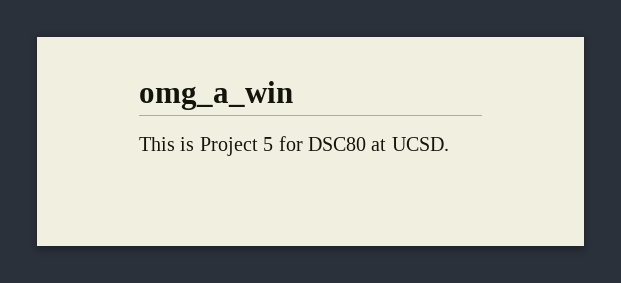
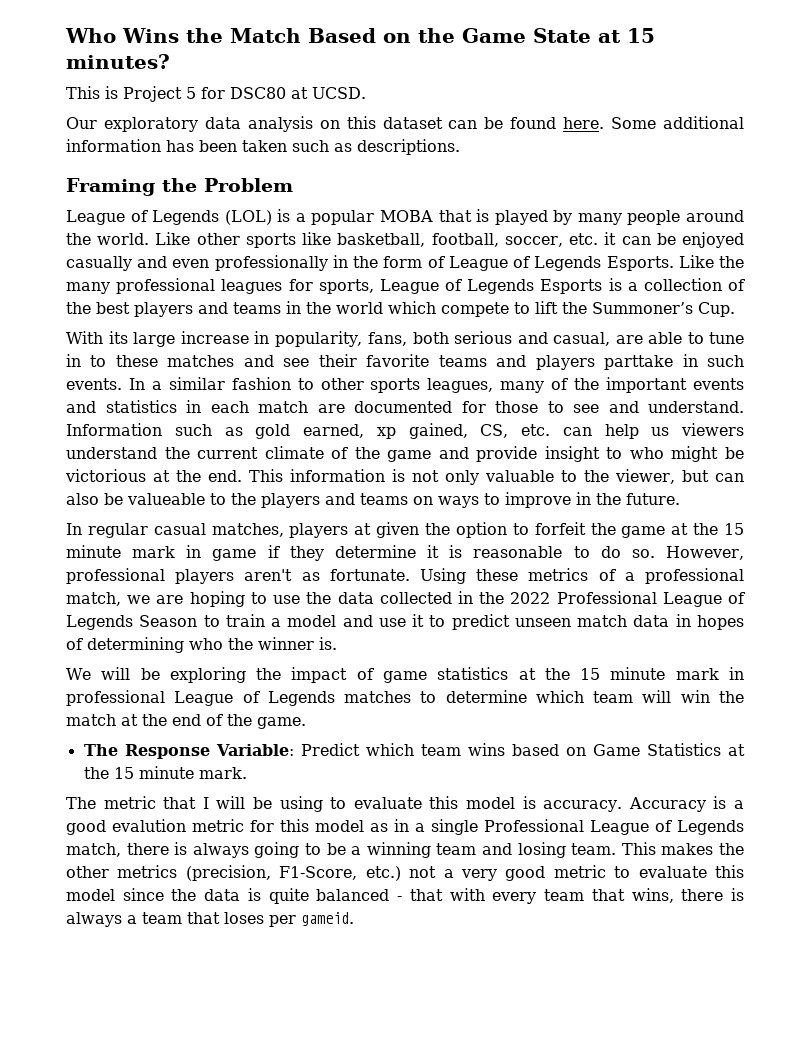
[139,81,293,110] omg_a_win -> [65,28,655,43] [66,54,170,69] Who Wins the Match Based on the Game State at 15 minutes?
(449, 144) none -> [66,116,744,132] [66,139,460,155] [66,178,293,196] [66,209,744,225] [66,232,745,248] [66,255,745,271] [66,278,745,294] [66,301,735,317] [66,331,744,347] [66,354,744,370] [66,377,744,393] [66,400,744,413] [66,423,744,439] [66,446,745,462] [65,469,744,485] [66,492,680,508] [66,522,745,538] [66,545,745,561] [66,568,744,584] [66,591,745,607] [66,614,744,630] [66,637,337,653] [66,667,744,683] [66,690,744,706] [66,714,306,729] [83,743,745,759] [83,766,247,779] [66,796,745,812] [66,819,744,835] [66,842,745,858] [66,865,744,881] [66,888,745,904] [66,912,354,927] // Our exploratory data analysis on this dataset can be found here. Some additional information has been taken such as descriptions. // Framing the Problem // League of Legends (LOL) is a popular MOBA that is played by many people around the world. Like other sports like basketball, football, soccer, etc. it can be enjoyed casually and even professionally in the form of League of Legends Esports. Like the many professional leagues for sports, League of Legends Esports is a collection of the best players and teams in the world which compete to lift the Summoner’s Cup. // With its large increase in popularity, fans, both serious and casual, are able to tune in to these matches and see their favorite teams and players parttake in such events. In a similar fashion to other sports leagues, many of the important events and statistics in each match are documented for those to see and understand. Information such as gold earned, xp gained, CS, etc. can help us viewers understand the current climate of the game and provide insight to who might be victorious at the end. This information is not only valuable to the viewer, but can also be valueable to the players and teams on ways to improve in the future. // In regular casual matches, players at given the option to forfeit the game at the 15 minute mark in game if they determine it is reasonable to do so. However, professional players aren't as fortunate. Using these metrics of a professional match, we are hoping to use the data collected in the 2022 Professional League of Legends Season to train a model and use it to predict unseen match data in hopes of determining who the winner is. // We will be exploring the impact of game statistics at the 15 minute mark in professional League of Legends matches to determine which team will win the match at the end of the game. // The Response Variable: Predict which team wins based on Game Statistics at the 15 minute mark. // The metric that I will be using to evaluate this model is accuracy. Accuracy is a good evalution metric for this model as in a single Professional League of Legends match, there is always going to be a winning team and losing team. This makes the other metrics (precision, F1-Score, etc.) not a very good metric to evaluate this model since the data is quite balanced - that with every team that wins, there is always a team that loses per gameid.

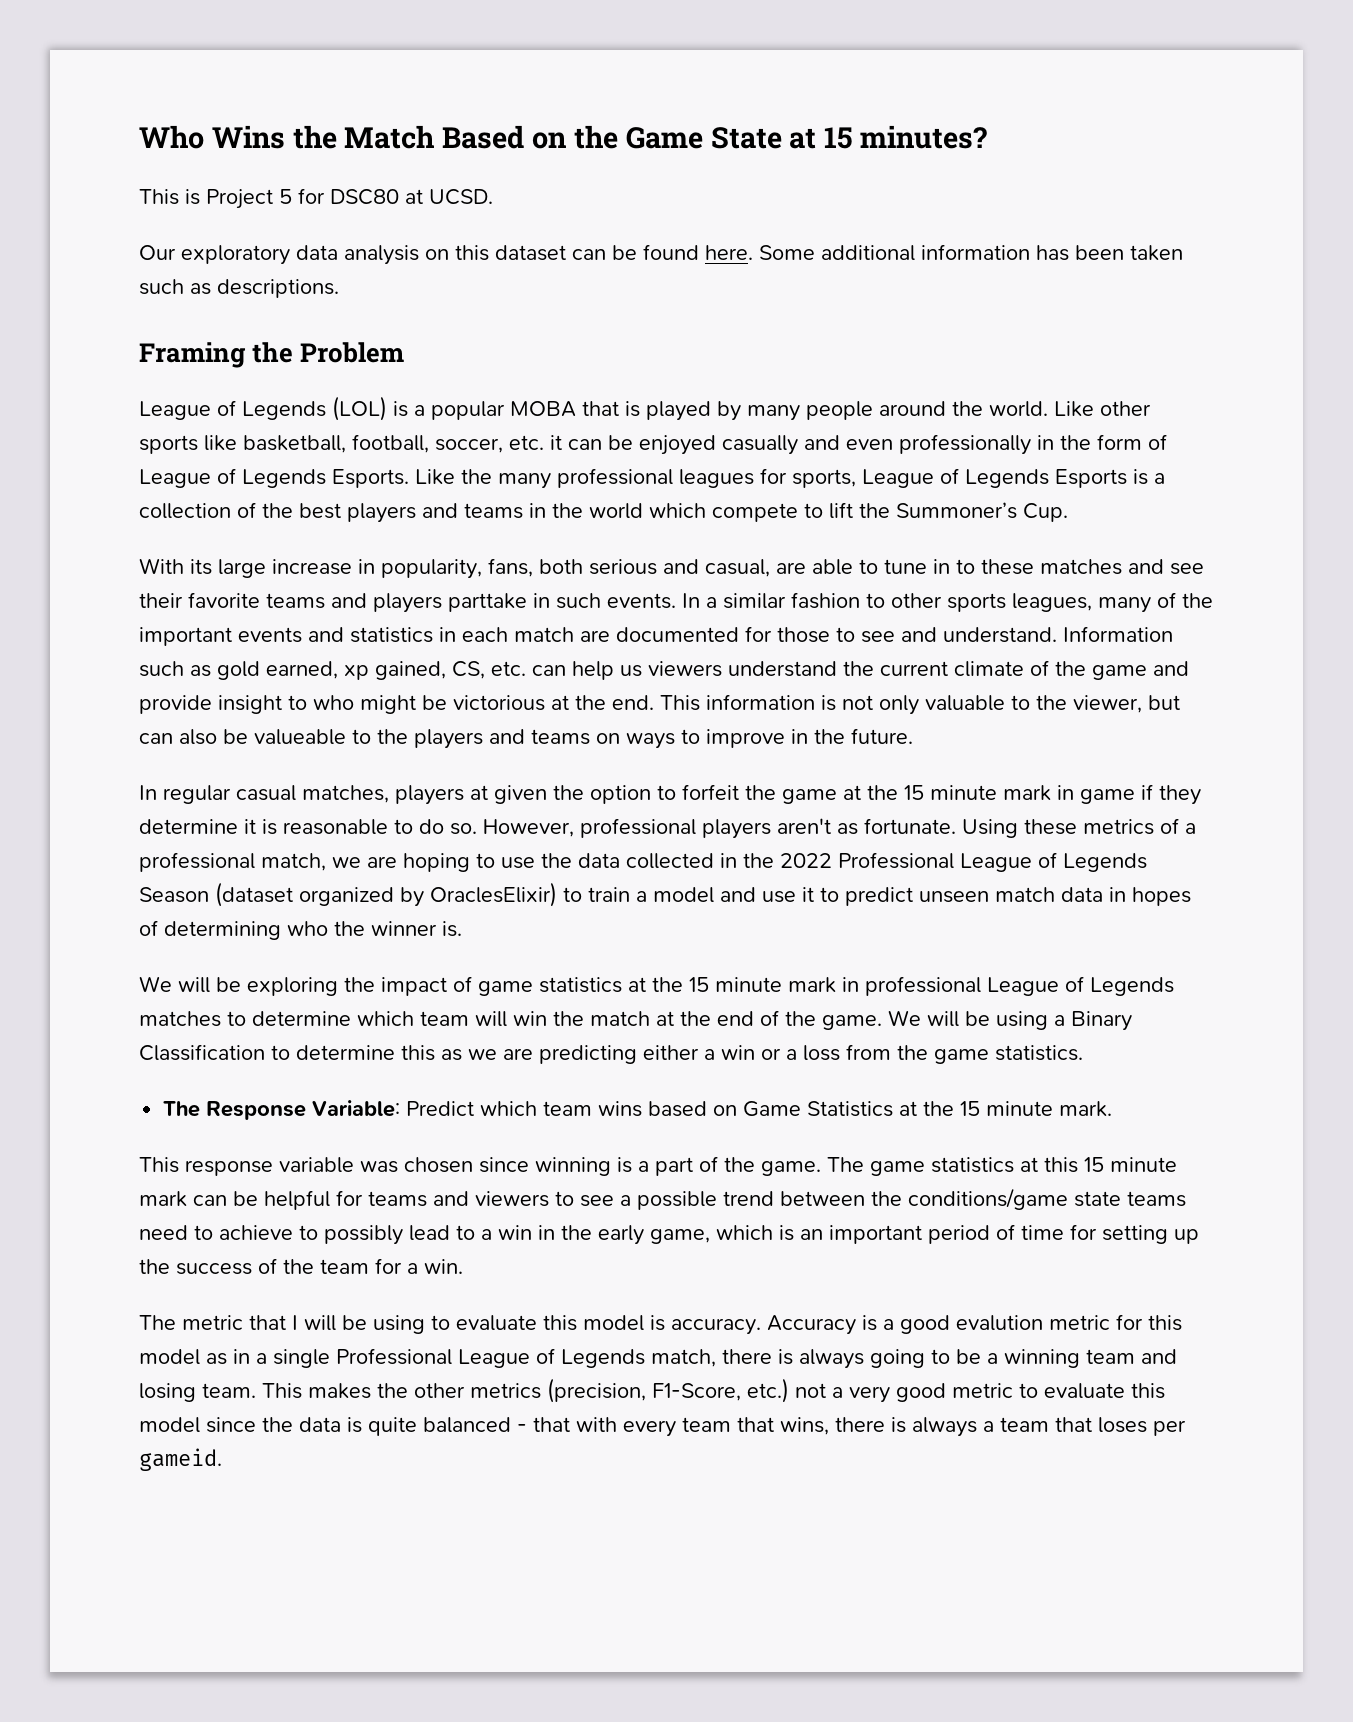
(198, 621) none -> [215,882,557,907] (dataset organized by OraclesElixir)
(306, 723) none -> [888,1010,1132,1031] [139,1044,1083,1064] We will be using a Binary Classification to determine this as we are predicting either a win or a loss from the game statistics.
(247, 773) none -> [139,1156,1177,1176] [139,1188,1186,1210] [139,1224,1199,1245] [139,1258,463,1275] // This response variable was chosen since winning is a part of the game. The game statistics at this 15 minute mark can be helpful for teams and viewers to see a possible trend between the conditions/game state teams need to achieve to possibly lead to a win in the early game, which is an important period of time for setting up the success of the team for a win.

